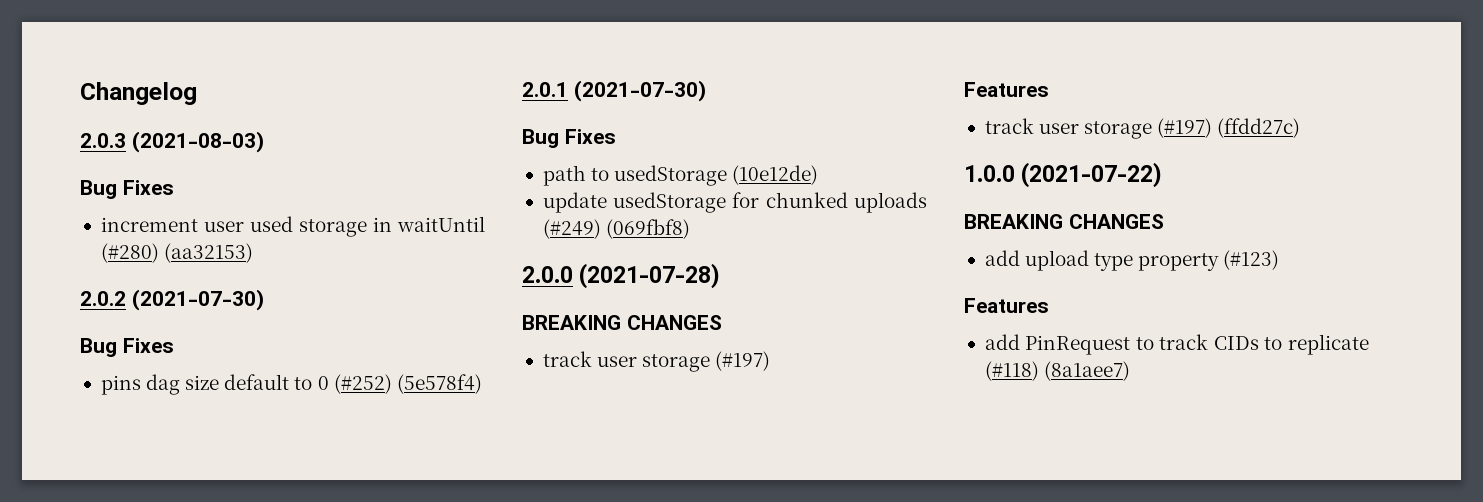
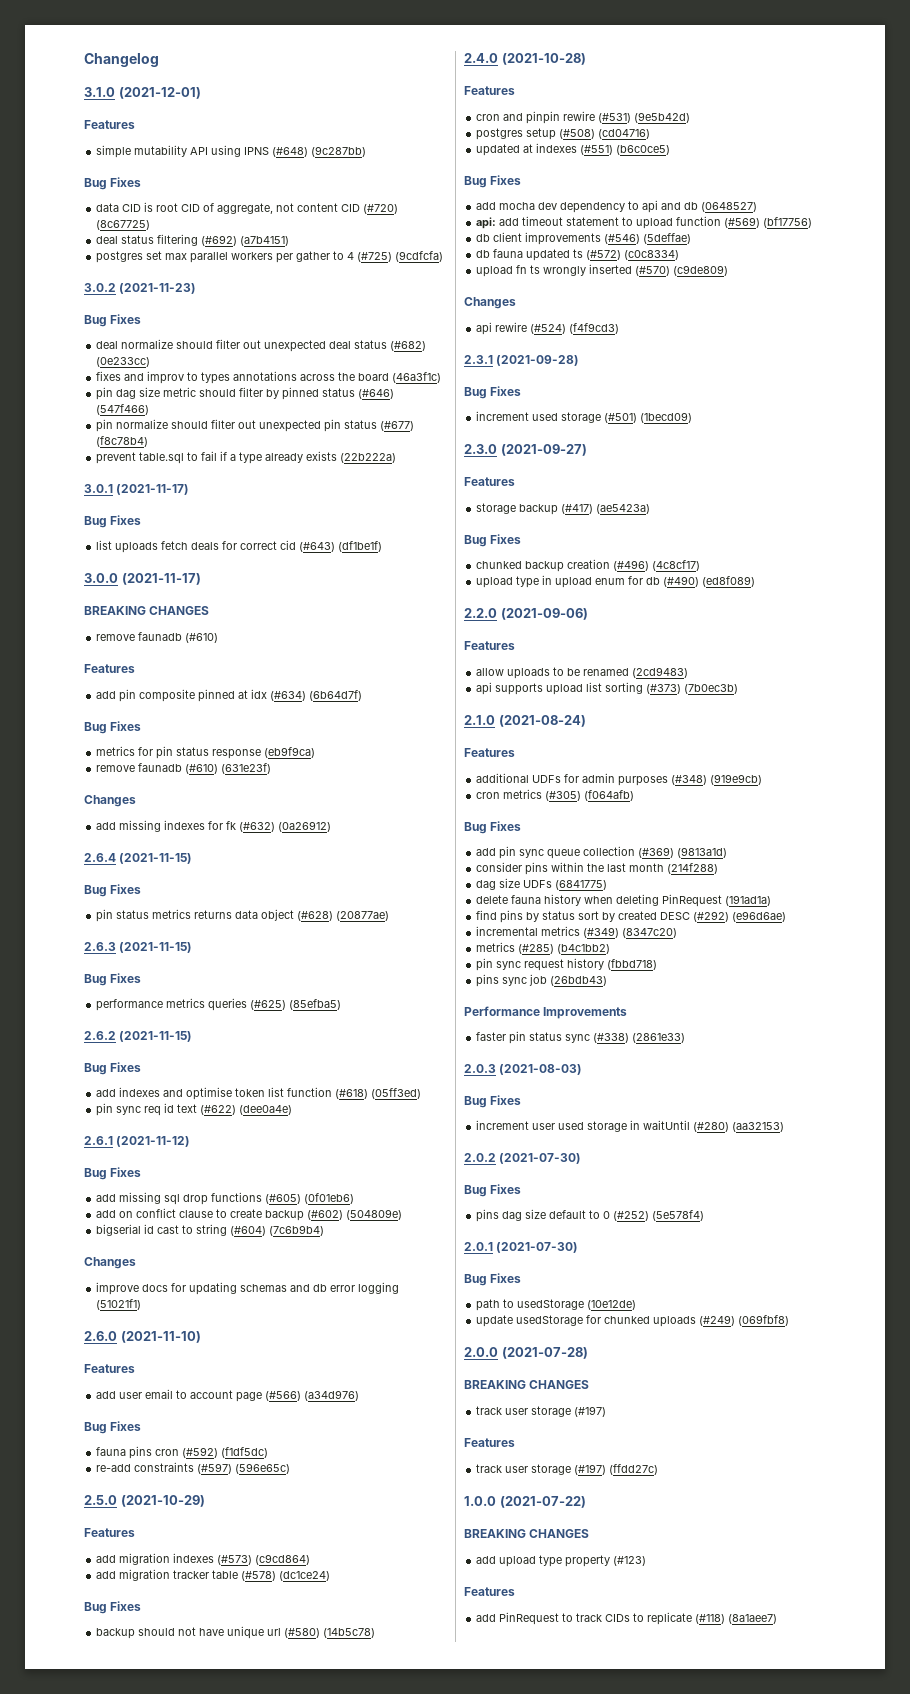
(197, 93) none -> [84,87,201,99] [84,120,135,129] [96,145,367,158] [84,177,142,190] [96,202,399,214] [96,220,151,230] [96,234,290,246] [96,251,444,263] [84,283,197,294] [84,314,142,327] [96,339,427,352] [96,357,151,367] [96,371,442,384] [96,387,395,400] [96,404,150,415] [96,419,415,432] [96,436,149,447] [96,451,397,464] [84,484,190,495] [84,515,142,528] [96,540,383,553] [84,573,201,585] [84,606,210,615] [96,632,219,643] [84,664,135,673] [96,689,363,702] [84,721,142,734] [96,746,316,759] [96,763,272,774] [84,795,136,807] [96,820,332,832] [84,853,193,864] [84,884,142,897] [96,909,390,922] [84,942,193,953] [84,973,142,986] [96,998,342,1011] [84,1031,193,1042] [84,1062,142,1075] [96,1087,422,1100] [96,1103,293,1116] [84,1136,191,1147] [84,1167,142,1180] [96,1192,355,1205] [96,1208,403,1221] [96,1224,325,1236] [84,1257,136,1269] [96,1282,400,1295] [96,1299,142,1310] [84,1331,201,1343] [84,1364,135,1373] [96,1389,360,1402] [84,1421,142,1434] [96,1446,269,1459] [96,1462,291,1474] [84,1495,205,1507] [84,1528,135,1537] [96,1553,311,1565] [96,1569,331,1581] [84,1601,142,1614] [96,1626,376,1639] [464,53,586,65] [464,86,515,95] [476,111,691,124] [476,128,651,140] [476,143,671,156] [464,175,522,188] [476,200,758,213] [476,216,813,229] [476,232,692,245] [476,249,680,261] [476,264,729,277] [464,297,516,309] [476,322,620,335] [464,355,580,366] [464,386,522,399] [476,411,693,423] [464,444,587,456] [464,477,515,486] [476,503,651,515] [464,534,522,547] [476,559,701,572] [476,575,756,588] [464,608,588,620] [464,641,515,650] [476,667,689,679] [476,682,739,695] [464,715,586,727] [464,748,515,757] [476,773,763,786] [476,789,635,801] [464,821,522,834] [476,846,728,859] [476,862,719,875] [476,878,608,890] [476,894,772,907] [476,910,787,923] [476,926,678,938] [476,942,611,954] [476,958,658,971] [476,974,608,987] [464,1006,628,1019] [476,1031,686,1044] // 3.1.0 (2021-12-01) // Features // simple mutability API using IPNS (#648) (9c287bb) // Bug Fixes // data CID is root CID of aggregate, not content CID (#720) (8c67725) // deal status filtering (#692) (a7b4151) // postgres set max parallel workers per gather to 4 (#725) (9cdfcfa) // 3.0.2 (2021-11-23) // Bug Fixes // deal normalize should filter out unexpected deal status (#682) (0e233cc) // fixes and improv to types annotations across the board (46a3f1c) // pin dag size metric should filter by pinned status (#646) (547f466) // pin normalize should filter out unexpected pin status (#677) (f8c78b4) // prevent table.sql to fail if a type already exists (22b222a) // 3.0.1 (2021-11-17) // Bug Fixes // list uploads fetch deals for correct cid (#643) (df1be1f) // 3.0.0 (2021-11-17) // BREAKING CHANGES // remove faunadb (#610) // Features // add pin composite pinned at idx (#634) (6b64d7f) // Bug Fixes // metrics for pin status response (eb9f9ca) // remove faunadb (#610) (631e23f) // Changes // add missing indexes for fk (#632) (0a26912) // 2.6.4 (2021-11-15) // Bug Fixes // pin status metrics returns data object (#628) (20877ae) // 2.6.3 (2021-11-15) // Bug Fixes // performance metrics queries (#625) (85efba5) // 2.6.2 (2021-11-15) // Bug Fixes // add indexes and optimise token list function (#618) (05ff3ed) // pin sync req id text (#622) (dee0a4e) // 2.6.1 (2021-11-12) // Bug Fixes // add missing sql drop functions (#605) (0f01eb6) // add on conflict clause to create backup (#602) (504809e) // bigserial id cast to string (#604) (7c6b9b4) // Changes // improve docs for updating schemas and db error logging (51021f1) // 2.6.0 (2021-11-10) // Features // add user email to account page (#566) (a34d976) // Bug Fixes // fauna pins cron (#592) (f1df5dc) // re-add constraints (#597) (596e65c) // 2.5.0 (2021-10-29) // Features // add migration indexes (#573) (c9cd864) // add migration tracker table (#578) (dc1ce24) // Bug Fixes // backup should not have unique url (#580) (14b5c78) // 2.4.0 (2021-10-28) // Features // cron and pinpin rewire (#531) (9e5b42d) // postgres setup (#508) (cd04716) // updated at indexes (#551) (b6c0ce5) // Bug Fixes // add mocha dev dependency to api and db (0648527) // api: add timeout statement to upload function (#569) (bf17756) // db client improvements (#546) (5deffae) // db fauna updated ts (#572) (c0c8334) // upload fn ts wrongly inserted (#570) (c9de809) // Changes // api rewire (#524) (f4f9cd3) // 2.3.1 (2021-09-28) // Bug Fixes // increment used storage (#501) (1becd09) // 2.3.0 (2021-09-27) // Features // storage backup (#417) (ae5423a) // Bug Fixes // chunked backup creation (#496) (4c8cf17) // upload type in upload enum for db (#490) (ed8f089) // 2.2.0 (2021-09-06) // Features // allow uploads to be renamed (2cd9483) // api supports upload list sorting (#373) (7b0ec3b) // 2.1.0 (2021-08-24) // Features // additional UDFs for admin purposes (#348) (919e9cb) // cron metrics (#305) (f064afb) // Bug Fixes // add pin sync queue collection (#369) (9813a1d) // consider pins within the last month (214f288) // dag size UDFs (6841775) // delete fauna history when deleting PinRequest (191ad1a) // find pins by status sort by created DESC (#292) (e96d6ae) // incremental metrics (#349) (8347c20) // metrics (#285) (b4c1bb2) // pin sync request history (fbbd718) // pins sync job (26bdb43) // Performance Improvements // faster pin status sync (#338) (2861e33)

